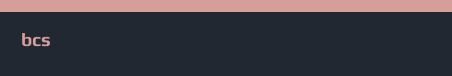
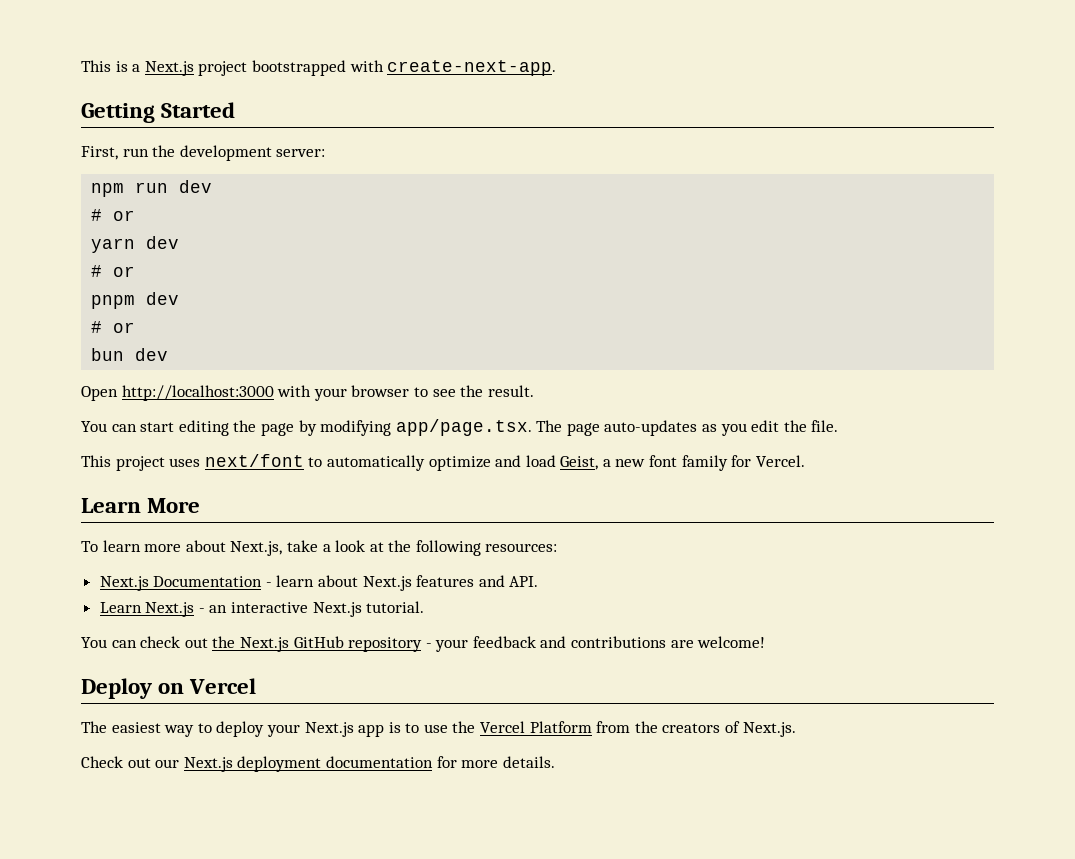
[21,33,51,47] bcs -> [81,60,557,76] [81,102,236,123] [81,145,326,161] [91,180,213,197] [91,209,136,221] [91,236,180,253] [91,265,136,277] [91,292,180,309] [91,321,136,333] [91,348,169,361] [81,385,534,401] [81,419,839,436] [81,454,805,471] [81,498,201,513] [81,540,558,556] [99,575,539,591] [99,601,425,617] [81,636,766,652] [81,678,257,699] [81,721,796,737] [81,756,555,772] This is a Next.js project bootstrapped with create-next-app. // Getting Started // First, run the development server: // npm run dev // # or // yarn dev // # or // pnpm dev // # or // bun dev // Open http://localhost:3000 with your browser to see the result. // You can start editing the page by modifying app/page.tsx. The page auto-updates as you edit the file. // This project uses next/font to automatically optimize and load Geist, a new font family for Vercel. // Learn More // To learn more about Next.js, take a look at the following resources: // Next.js Documentation - learn about Next.js features and API. // Learn Next.js - an interactive Next.js tutorial. // You can check out the Next.js GitHub repository - your feedback and contributions are welcome! // Deploy on Vercel // The easiest way to deploy your Next.js app is to use the Vercel Platform from the creators of Next.js. // Check out our Next.js deployment documentation for more details.

